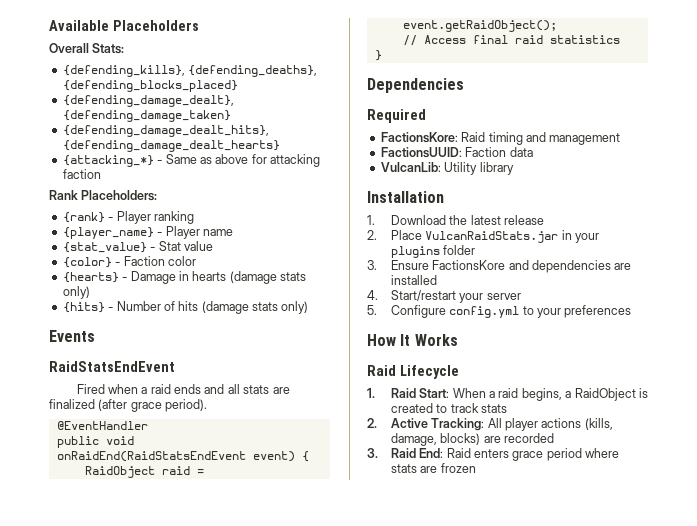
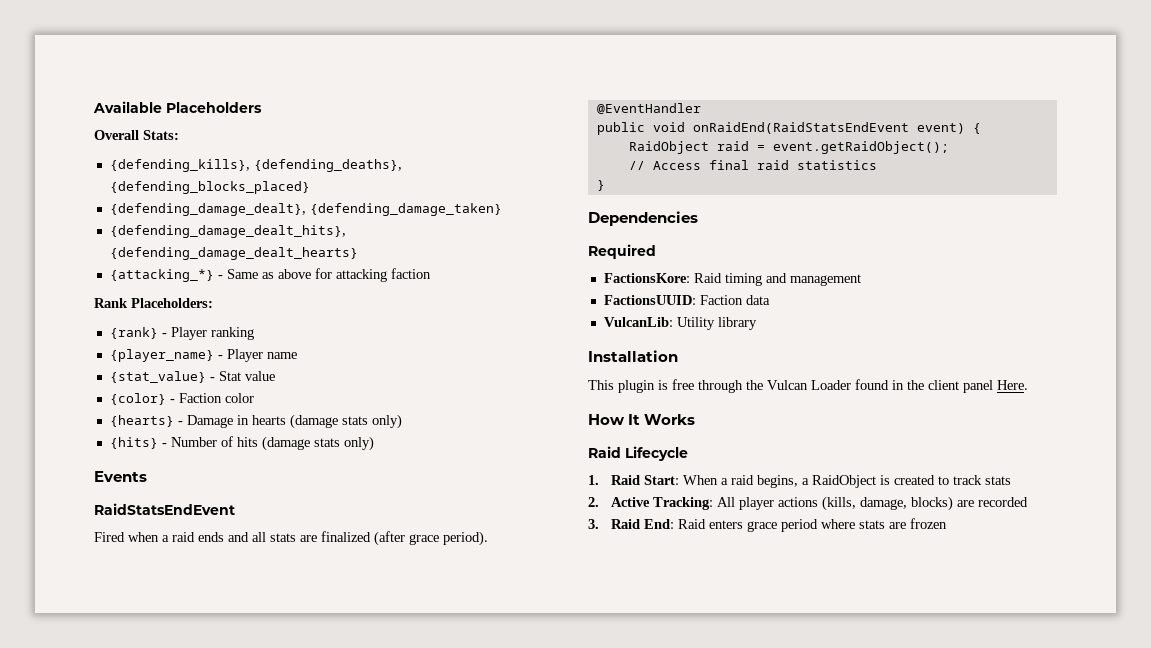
[367,215,545,225] [367,230,600,243] [390,245,476,258] [367,260,632,273] [390,275,437,285] [367,290,521,303] [367,305,632,318] 1. Download the latest release // 2. Place VulcanRaidStats.jar in your plugins folder // 3. Ensure FactionsKore and dependencies are installed // 4. Start/restart your server // 5. Configure config.yml to your preferences -> [588,379,1028,393] This plugin is free through the Vulcan Loader found in the client panel Here.

